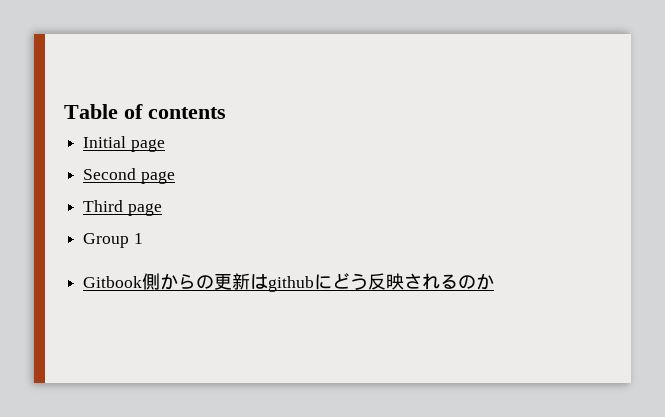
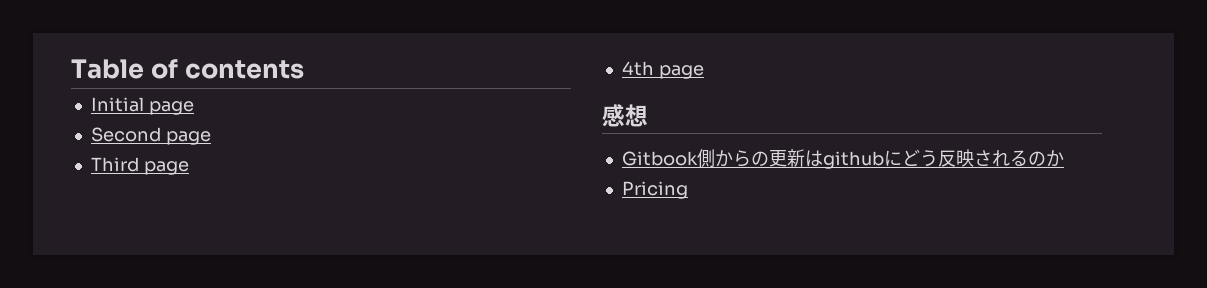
[83,233,143,248] Group 1 -> [621,61,704,79] [602,104,648,127] 4th page // 感想
(495, 281) none -> [621,181,688,199] // Pricing

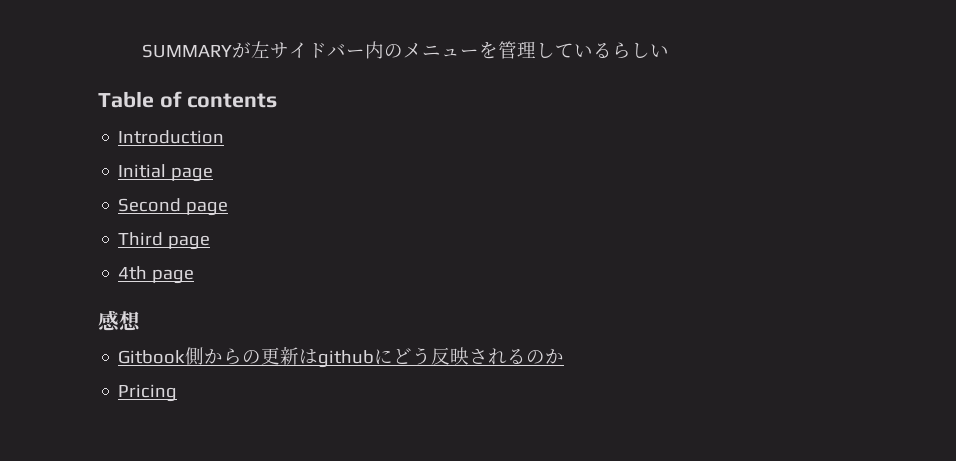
(71, 69) none -> [142,41,670,59] SUMMARYが左サイドバー内のメニューを管理しているらしい //
(304, 69) none -> [118,130,225,144] // Introduction

